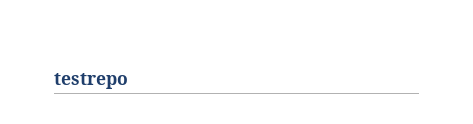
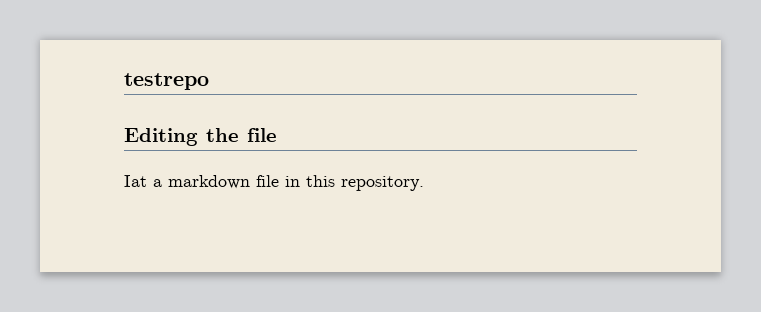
(128, 81) none -> [124,128,277,146] [124,175,424,191] // Editing the file // Iat a markdown file in this repository.

